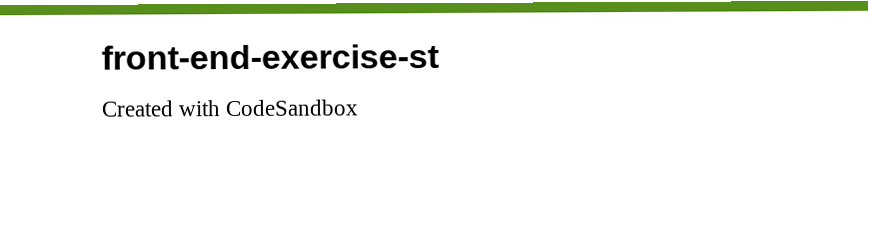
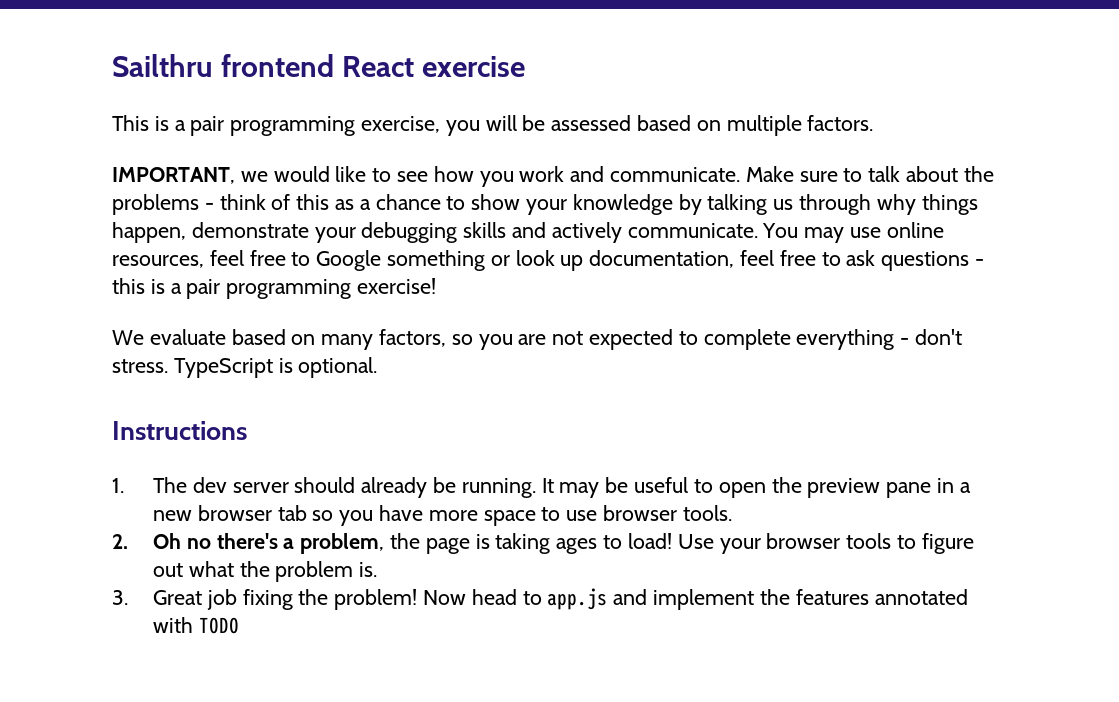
[101,43,439,70] [101,99,359,117] front-end-exercise-st // Created with CodeSandbox -> [112,54,526,77] [112,115,874,136] [112,166,994,187] [112,194,978,215] [112,222,944,243] [112,250,985,271] [112,278,437,299] [112,329,963,350] [112,357,378,378] [112,421,247,440] [112,477,971,498] [153,505,732,526] [112,533,974,554] [153,561,378,582] [112,588,968,610] [153,617,239,634] Sailthru frontend React exercise // This is a pair programming exercise, you will be assessed based on multiple factors. // IMPORTANT, we would like to see how you work and communicate. Make sure to talk about the problems - think of this as a chance to show your knowledge by talking us through why things happen, demonstrate your debugging skills and actively communicate. You may use online resources, feel free to Google something or look up documentation, feel free to ask questions - this is a pair programming exercise! // We evaluate based on many factors, so you are not expected to complete everything - don't stress. TypeScript is optional. // Instructions // 1. The dev server should already be running. It may be useful to open the preview pane in a new browser tab so you have more space to use browser tools. // 2. Oh no there's a problem, the page is taking ages to load! Use your browser tools to figure out what the problem is. // 3. Great job fixing the problem! Now head to app.js and implement the features annotated with TODO

